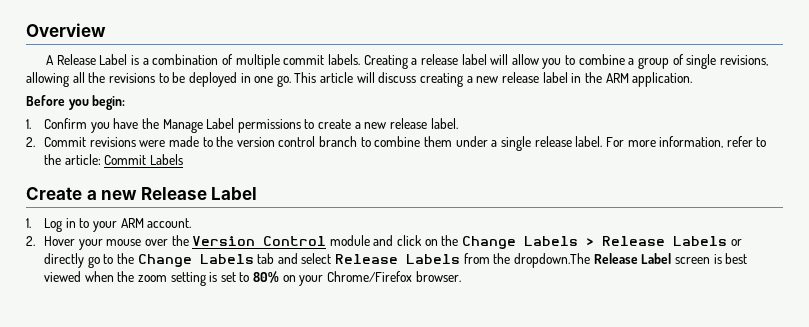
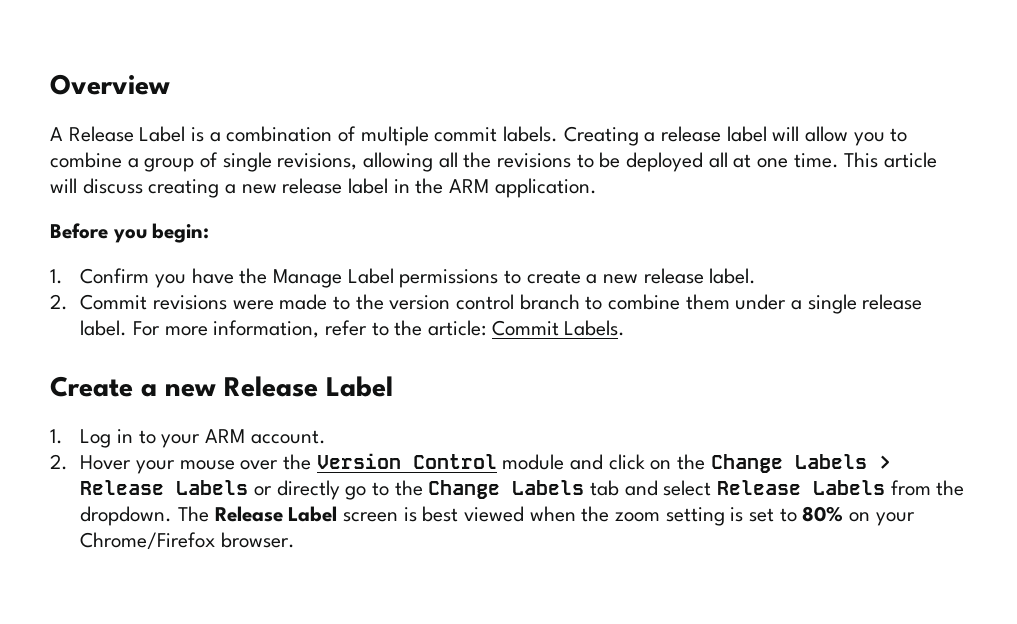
[240,73,291,87] in one go. -> [708,152,839,168] all at one time.
[149,154,183,165] Labels -> [564,320,626,336] Labels.
[514,253,591,268] dropdown.The -> [80,506,209,526] dropdown. The

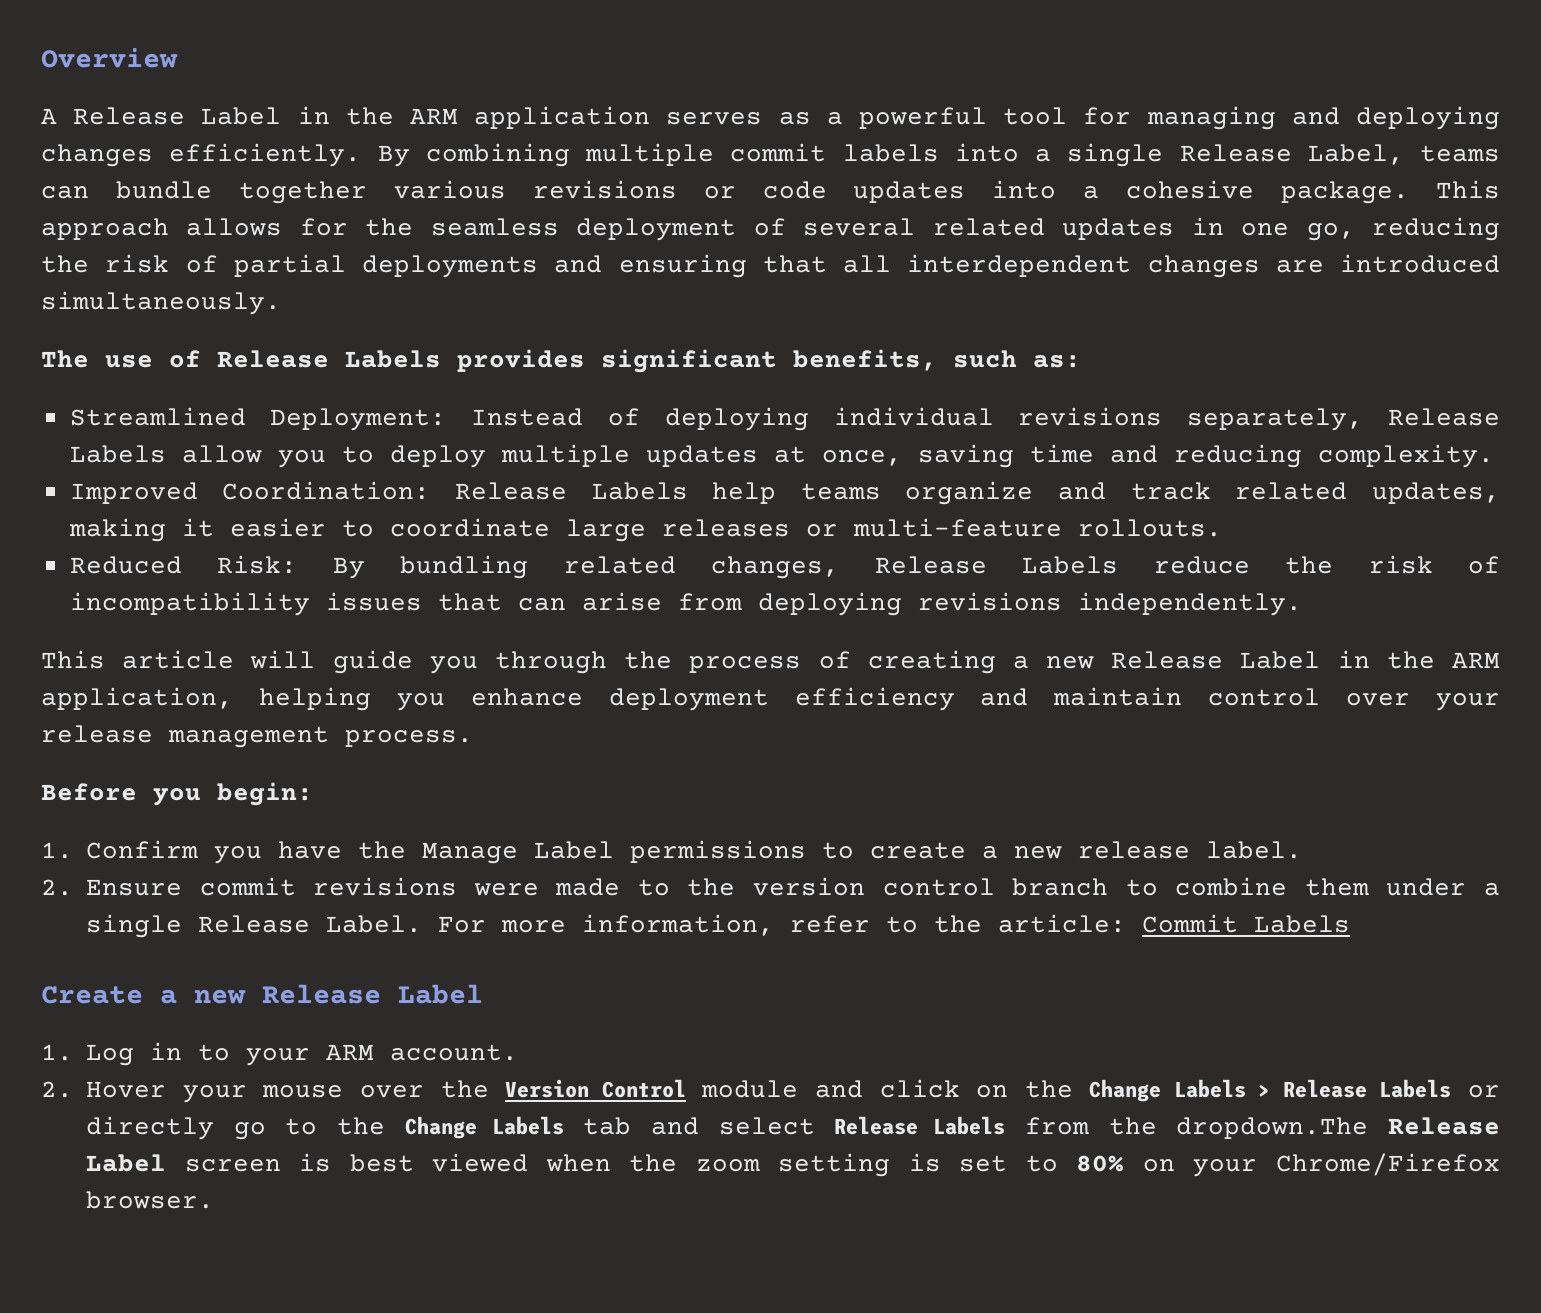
[191,126,908,146] [50,152,938,172] [50,178,143,194] is a combination of multiple commit labels. Creating a release label will allow you to combine a group of single revisions, allowing all the revisions to be deployed all at one time. This article will discuss -> [297,106,1501,130] [41,143,1500,167] [41,180,1501,204] [41,217,1501,241] [41,254,1500,278] [41,291,281,315] [41,349,1081,373] [69,407,1500,431] [69,444,1494,468] [69,481,1501,505] [68,518,1222,542] [69,555,1500,579] [69,592,1302,616] [41,650,851,674] in the ARM application serves as a powerful tool for managing and deploying changes efficiently. By combining multiple commit labels into a single Release Label, teams can bundle together various revisions or code updates into a cohesive package. This approach allows for the seamless deployment of several related updates in one go, reducing the risk of partial deployments and ensuring that all interdependent changes are introduced simultaneously. // The use of Release Labels provides significant benefits, such as: // Streamlined Deployment: Instead of deploying individual revisions separately, Release Labels allow you to deploy multiple updates at once, saving time and reducing complexity. // Improved Coordination: Release Labels help teams organize and track related updates, making it easier to coordinate large releases or multi-feature rollouts. // Reduced Risk: By bundling related changes, Release Labels reduce the risk of incompatibility issues that can arise from deploying revisions independently. // This article will guide you through the process of
[282,178,597,198] release label in the ARM application. -> [1111,650,1500,669] [41,687,1500,711] [41,725,473,748] Release Label in the ARM application, helping you enhance deployment efficiency and maintain control over your release management process.
[80,294,148,310] Commit -> [86,877,296,896] Ensure commit
[862,294,923,310] [80,320,128,336] release label. -> [198,915,422,933] Release Label.
[564,320,626,336] Labels. -> [1254,915,1350,933] Labels
[80,506,209,526] dropdown. The -> [1176,1117,1369,1139] dropdown.The

